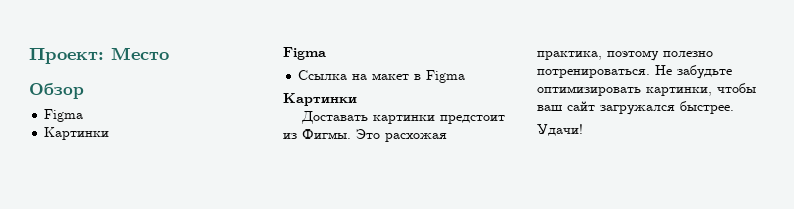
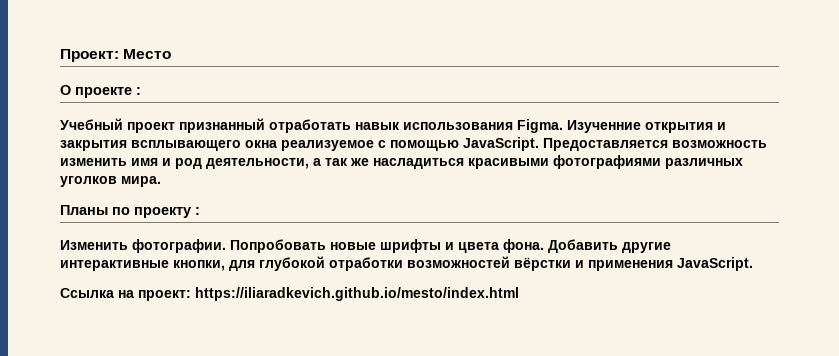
[29,83,84,99] [44,109,84,122] [44,127,110,140] [283,47,326,60] [298,70,466,83] [283,93,357,106] [301,111,506,124] [283,129,447,142] [537,50,713,61] [537,65,732,79] [537,83,756,96] [537,101,734,115] [537,124,583,136] Обзор // Figma // Картинки // Figma // Ссылка на макет в Figma // Картинки // Доставать картинки предстоит из Фигмы. Это расхожая практика, поэтому полезно потренироваться. Не забудьте оптимизировать картинки, чтобы ваш сайт загружался быстрее. // Удачи! -> [60,85,141,98] [60,118,726,133] [60,137,767,151] [60,155,743,169] [60,176,161,187] [60,205,200,218] [60,239,671,253] [60,256,753,271] [60,287,519,301] О проекте : // Учебный проект признанный отработать навык использования Figma. Изученние открытия и закрытия всплывающего окна реализуемое с помощью JavaScript. Предоставляется возможность изменить имя и род деятельности, а так же насладиться красивыми фотографиями различных уголков мира. // Планы по проекту : // Изменить фотографии. Попробовать новые шрифты и цвета фона. Добавить другие интерактивные кнопки, для глубокой отработки возможностей вёрстки и применения JavaScript. // Ссылка на проект: https://iliaradkevich.github.io/mesto/index.html

